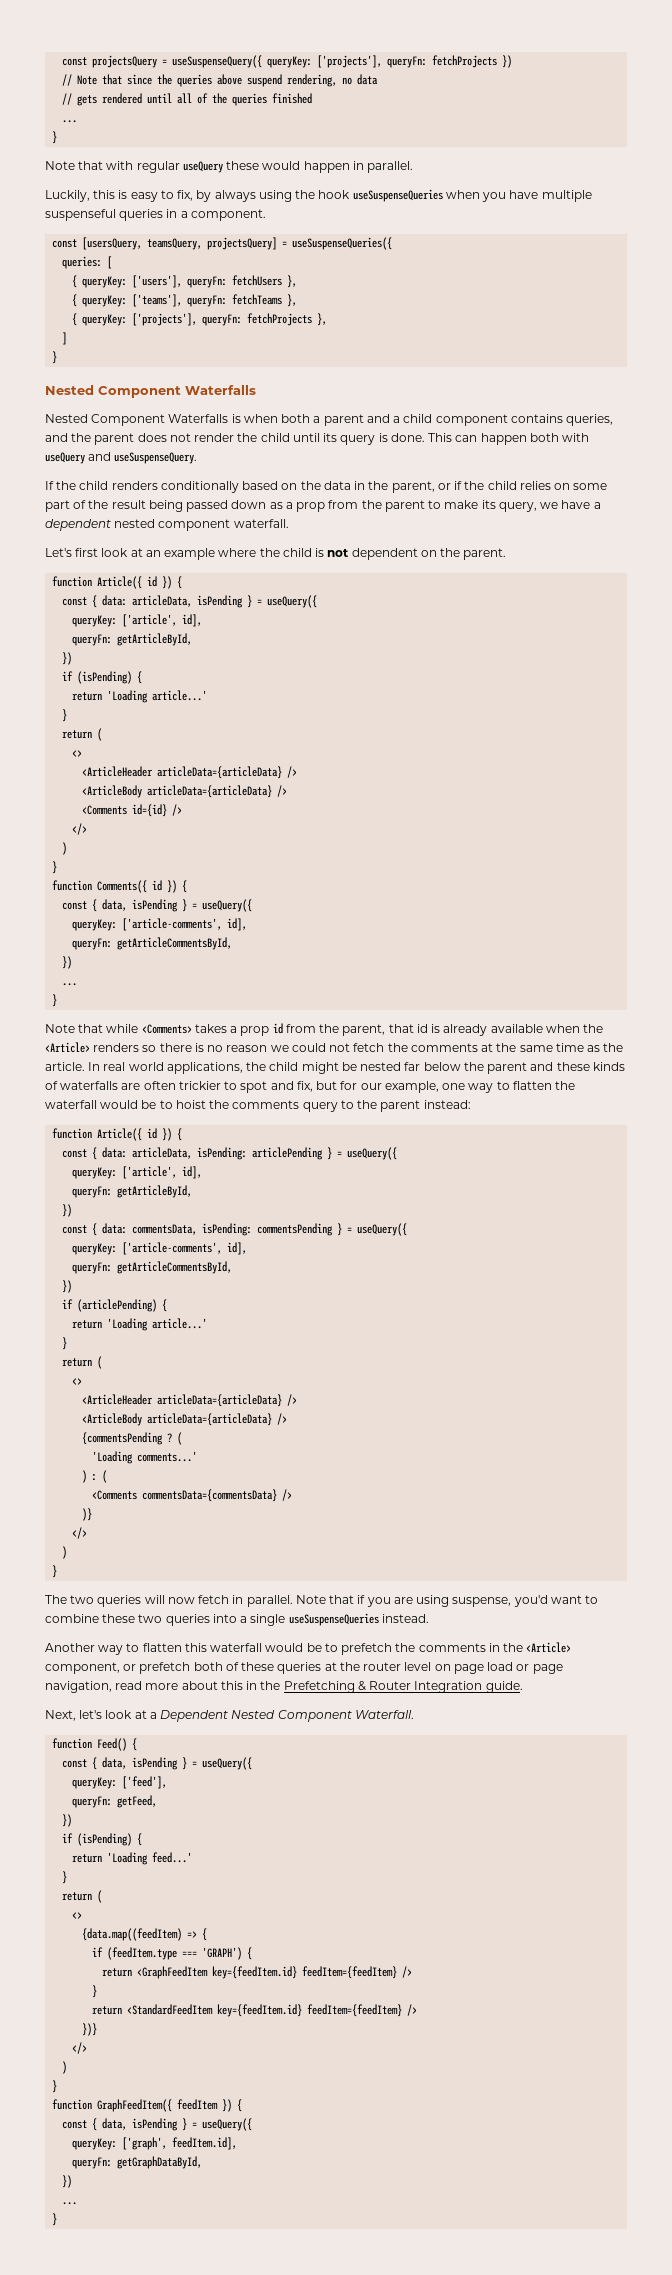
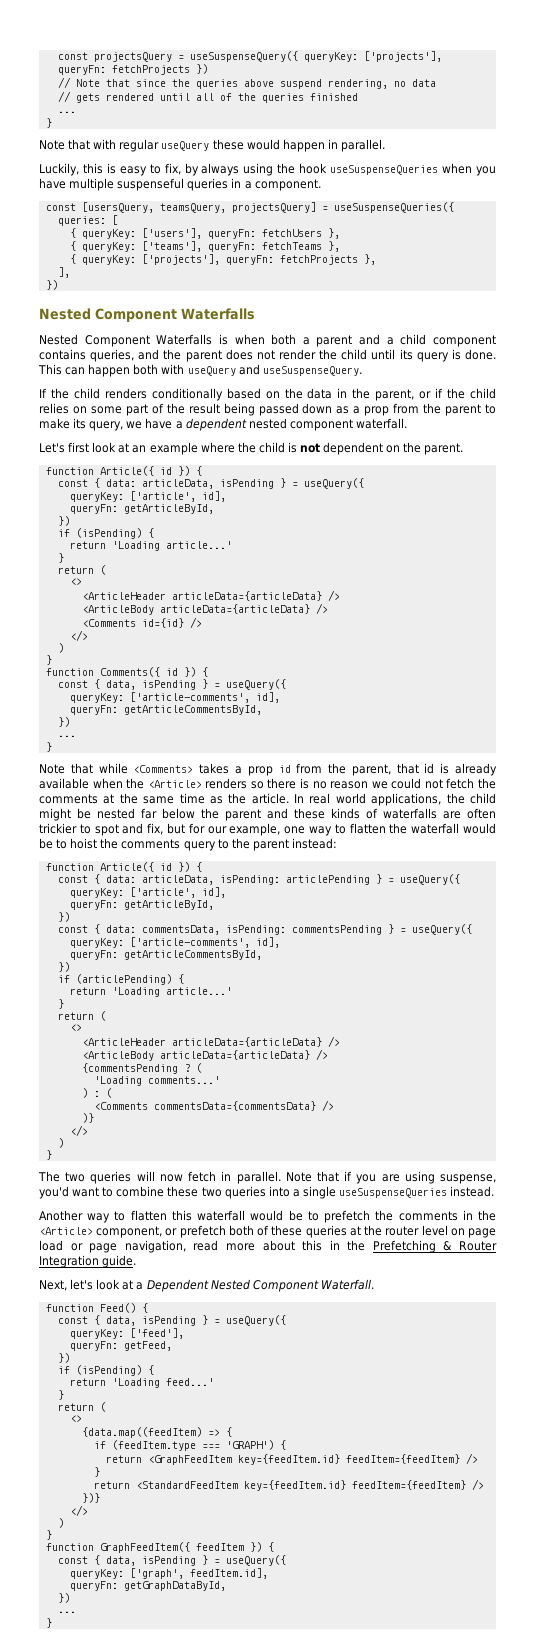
[62,332,68,345] [52,351,58,364] ] // } -> [57,267,70,278] [45,280,58,290] ], // })

